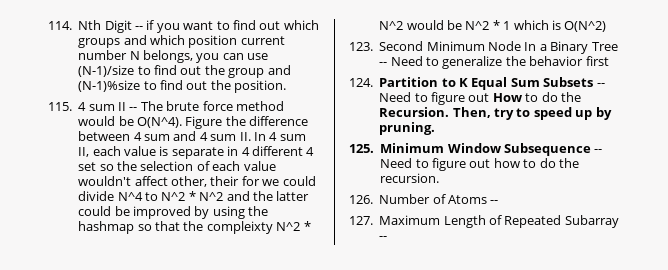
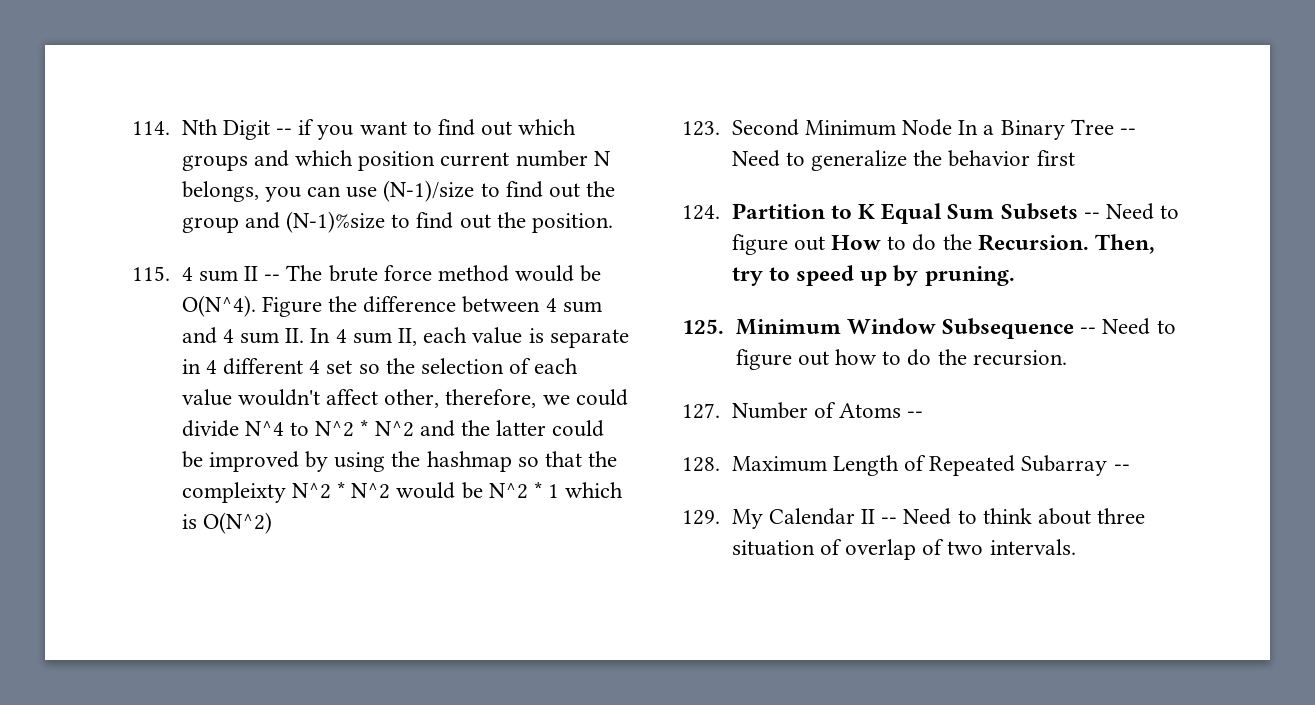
[210,176,260,186] their for -> [445,389,537,408] therefore,
[349,195,373,204] 126. -> [682,403,720,419] 127.
[349,216,373,225] 127. -> [682,457,720,472] 128.
(388, 238) none -> [682,508,1146,529] [731,539,1076,560] // 129. My Calendar II -- Need to think about three situation of overlap of two intervals.

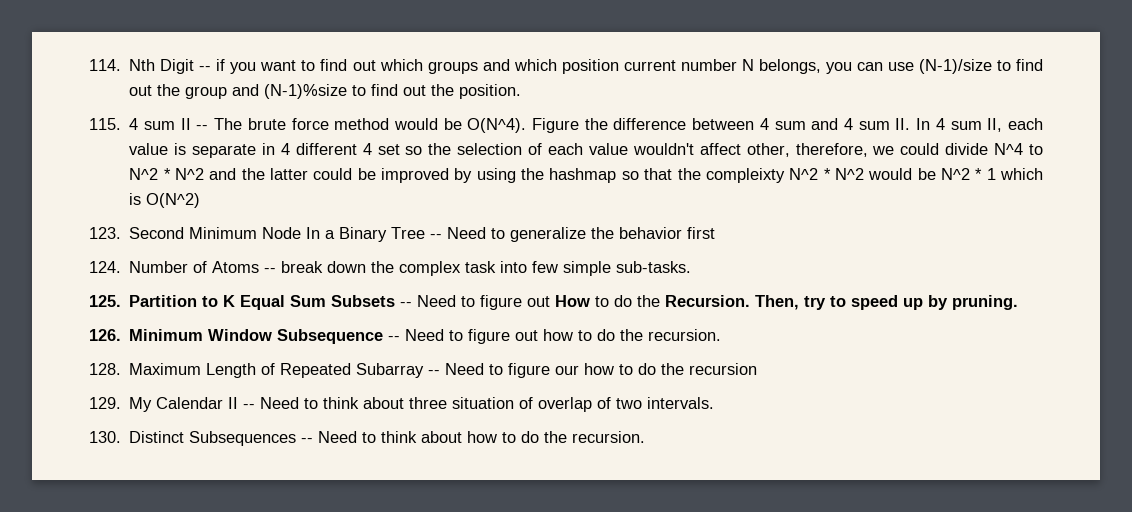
(720, 212) none -> [129,261,692,276] [89,295,121,307] Number of Atoms -- break down the complex task into few simple sub-tasks. // 125.
[682,319,724,334] 125. -> [89,329,121,341] 126.
[682,402,924,419] // 127. Number of Atoms -- -> (722, 335) none
(1130, 467) none -> [445,363,758,378] Need to figure our how to do the recursion
(1076, 547) none -> [89,431,646,446] // 130. Distinct Subsequences -- Need to think about how to do the recursion.

